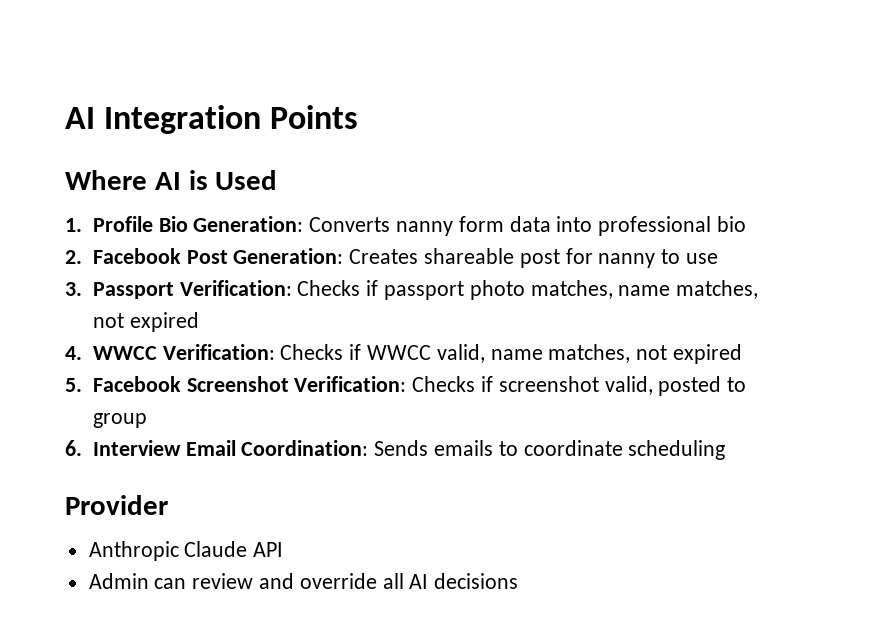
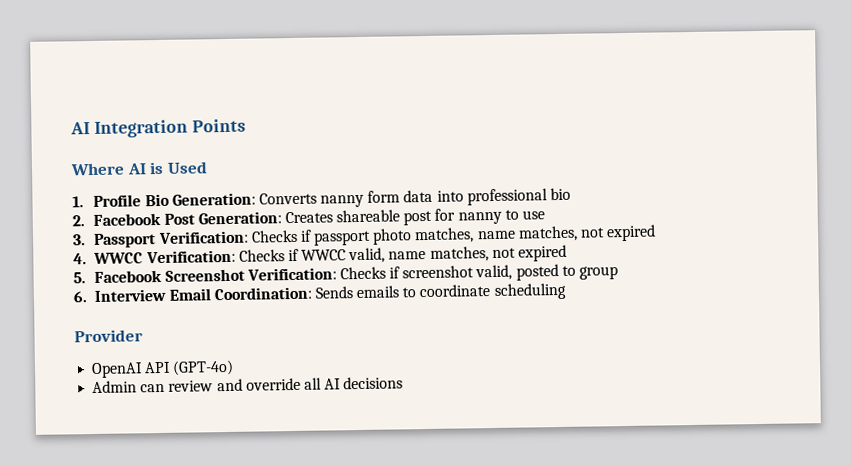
[88,541,248,561] Anthropic Claude -> [91,362,144,379] OpenAI
(284, 549) none -> [172,359,235,376] (GPT-4o)

